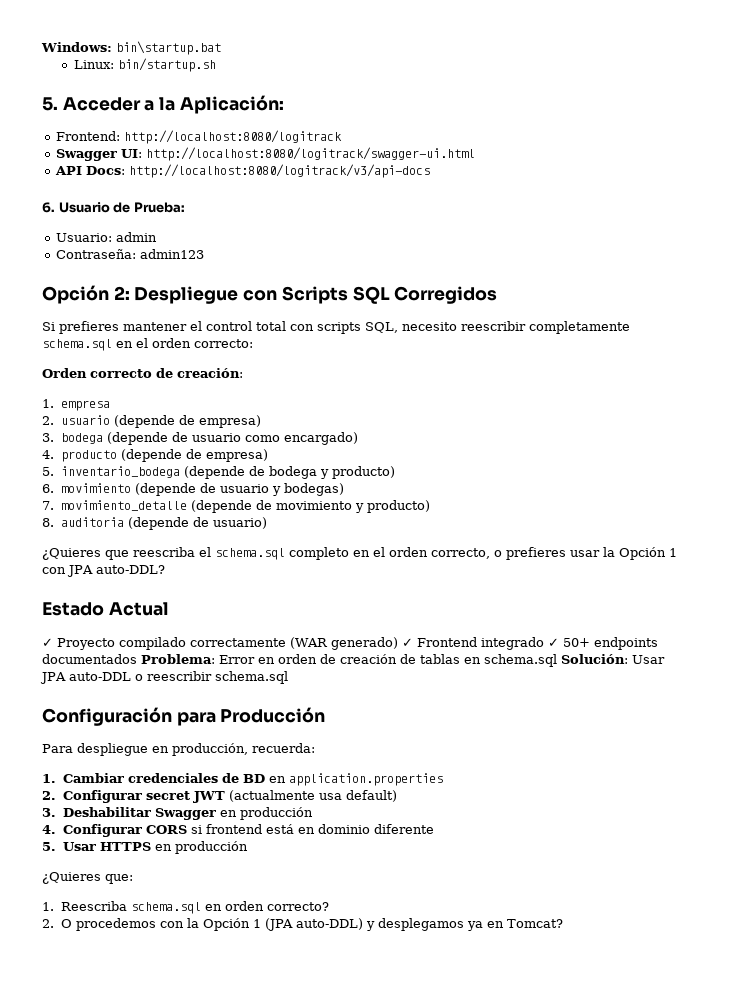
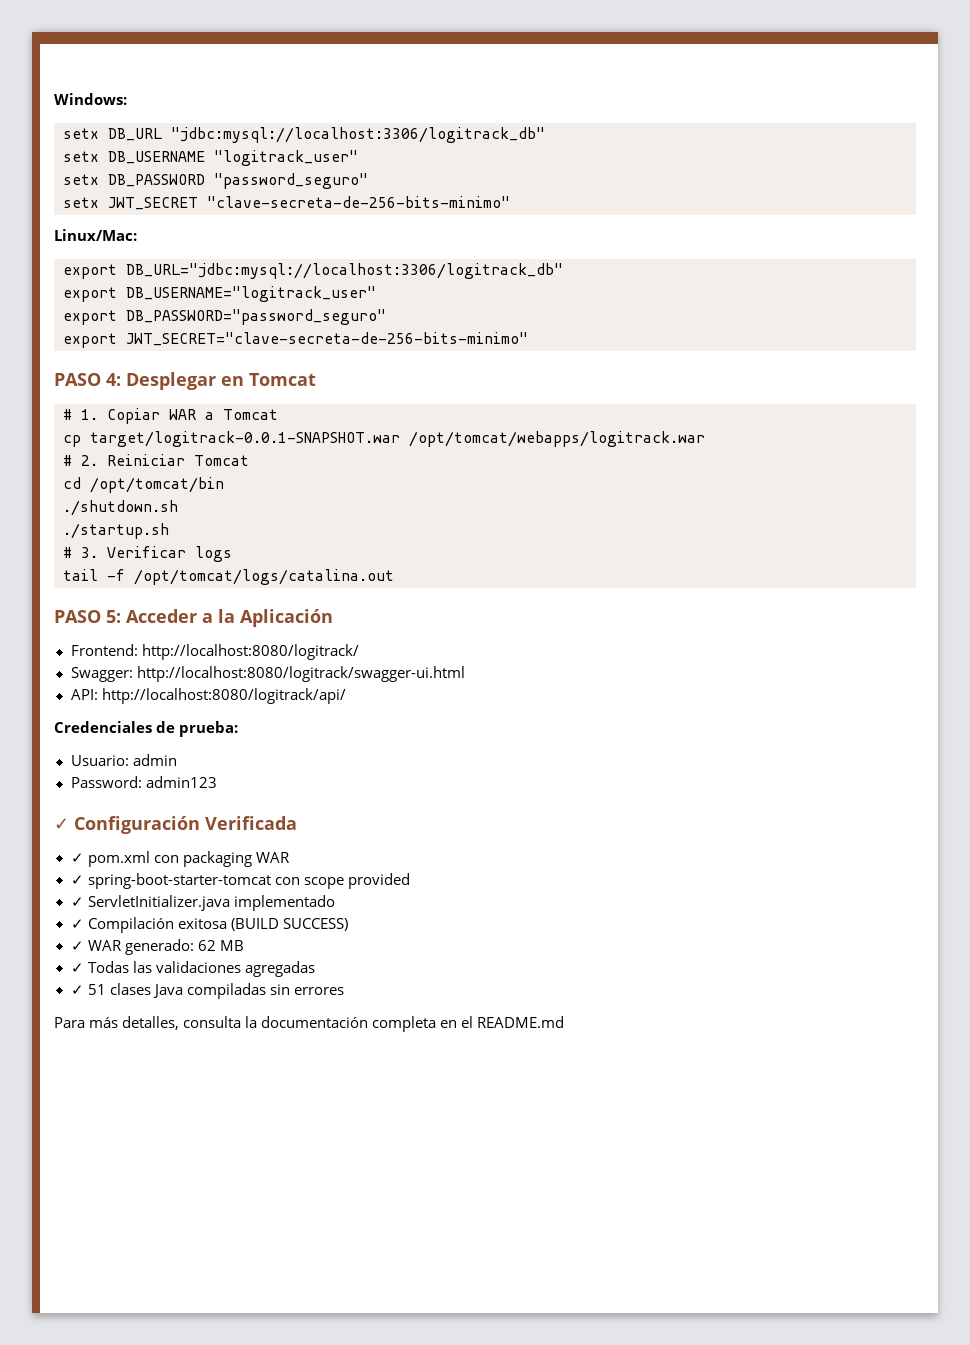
[116,41,221,55] [74,58,217,72] [42,97,58,111] bin\startup.bat // Linux: bin/startup.sh // 5. -> [63,127,545,143] [63,150,358,166] [63,173,368,189] [63,196,510,210] [54,229,137,241] [63,263,563,279] [63,286,376,302] [63,309,386,325] [63,332,528,348] [54,372,316,390] [63,408,278,424] [63,431,705,447] [63,454,249,466] [63,477,224,493] [63,500,178,516] [63,523,169,539] [63,546,232,562] [63,569,394,585] [54,610,121,623] // setx DB_URL "jdbc:mysql://localhost:3306/logitrack_db" // setx DB_USERNAME "logitrack_user" // setx DB_PASSWORD "password_seguro" // setx JWT_SECRET "clave-secreta-de-256-bits-minimo" // Linux/Mac: // export DB_URL="jdbc:mysql://localhost:3306/logitrack_db" // export DB_USERNAME="logitrack_user" // export DB_PASSWORD="password_seguro" // export JWT_SECRET="clave-secreta-de-256-bits-minimo" // PASO 4: Desplegar en Tomcat // # 1. Copiar WAR a Tomcat // cp target/logitrack-0.0.1-SNAPSHOT.war /opt/tomcat/webapps/logitrack.war // # 2. Reiniciar Tomcat // cd /opt/tomcat/bin // ./shutdown.sh // ./startup.sh // # 3. Verificar logs // tail -f /opt/tomcat/logs/catalina.out // PASO 5:
[179,95,284,114] Aplicación: -> [239,609,333,627] Aplicación
[124,130,343,144] [56,147,476,161] [55,164,431,178] [42,202,185,213] http://localhost:8080/logitrack // Swagger UI: http://localhost:8080/logitrack/swagger-ui.html // API Docs: http://localhost:8080/logitrack/v3/api-docs // 6. Usuario de Prueba: -> [141,644,359,660] [70,666,465,682] [70,688,346,704] [54,721,239,737] http://localhost:8080/logitrack/ // Swagger: http://localhost:8080/logitrack/swagger-ui.html // API: http://localhost:8080/logitrack/api/ // Credenciales de prueba:
[56,249,137,259] Contraseña: -> [70,776,142,788] Password:
[42,285,498,304] [42,321,630,334] [42,338,253,351] [42,368,243,378] [42,399,110,411] [42,415,261,428] [42,432,358,445] [42,449,268,462] [42,466,395,479] [42,483,344,496] [42,500,430,513] [42,517,267,530] [42,547,677,560] [42,565,165,577] [42,602,169,616] [42,637,658,650] [42,654,665,667] [40,671,288,684] [42,707,326,726] [42,743,315,756] [42,773,443,786] [42,790,397,803] [42,807,313,820] [42,824,434,837] [42,841,248,854] [42,872,133,884] [42,901,329,914] [42,918,564,931] Opción 2: Despliegue con Scripts SQL Corregidos // Si prefieres mantener el control total con scripts SQL, necesito reescribir completamente schema.sql en el orden correcto: // Orden correcto de creación: // 1. empresa // 2. usuario (depende de empresa) // 3. bodega (depende de usuario como encargado) // 4. producto (depende de empresa) // 5. inventario_bodega (depende de bodega y producto) // 6. movimiento (depende de usuario y bodegas) // 7. movimiento_detalle (depende de movimiento y producto) // 8. auditoria (depende de usuario) // ¿Quieres que reescriba el schema.sql completo en el orden correcto, o prefieres usar la Opción 1 con JPA auto-DDL? // Estado Actual // ✓ Proyecto compilado correctamente (WAR generado) ✓ Frontend integrado ✓ 50+ endpoints documentados Problema: Error en orden de creación de tablas en schema.sql Solución: Usar JPA auto-DDL o reescribir schema.sql // Configuración para Producción // Para despliegue en producción, recuerda: // 1. Cambiar credenciales de BD en application.properties // 2. Configurar secret JWT (actualmente usa default) // 3. Deshabilitar Swagger en producción // 4. Configurar CORS si frontend está en dominio diferente // 5. Usar HTTPS en producción // ¿Quieres que: // 1. Reescriba schema.sql en orden correcto? // 2. O procedemos con la Opción 1 (JPA auto-DDL) y desplegamos ya en Tomcat? -> [54,816,297,834] [70,851,290,867] [70,873,410,889] [70,895,335,911] [70,917,348,933] [70,939,244,955] [70,961,315,977] [70,983,344,999] [54,1016,565,1032] ✓ Configuración Verificada // ✓ pom.xml con packaging WAR // ✓ spring-boot-starter-tomcat con scope provided // ✓ ServletInitializer.java implementado // ✓ Compilación exitosa (BUILD SUCCESS) // ✓ WAR generado: 62 MB // ✓ Todas las validaciones agregadas // ✓ 51 clases Java compiladas sin errores // Para más detalles, consulta la documentación completa en el README.md

